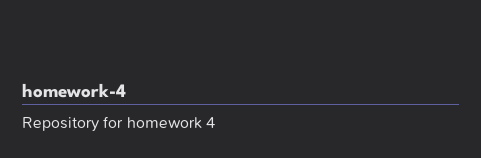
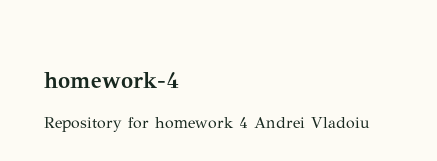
(215, 122) none -> [254,117,370,129] Andrei Vladoiu

